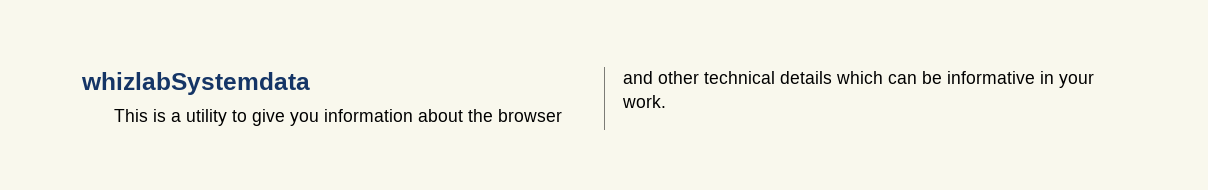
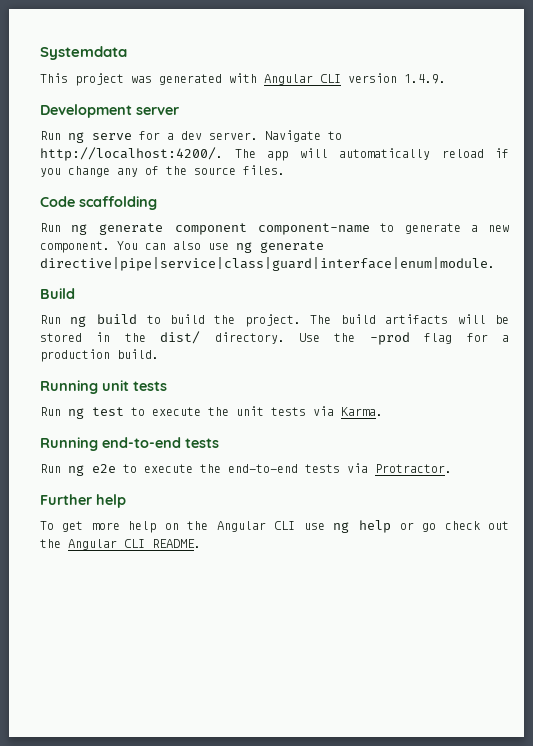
[81,72,310,95] whizlabSystemdata -> [40,46,127,60] Systemdata
[152,109,562,126] [623,71,1094,88] [622,95,666,108] is a utility to give you information about the browser and other technical details which can be informative in your work. -> [75,73,446,86] [40,104,179,118] [40,130,342,143] [40,147,509,161] [40,165,285,177] [40,196,157,210] [40,223,509,235] [40,241,324,253] [40,257,495,271] [40,288,75,299] [40,314,509,327] [40,331,509,345] [40,349,159,362] [40,380,167,394] [40,406,383,419] [40,437,219,451] [40,463,452,476] [40,494,126,508] [40,520,510,533] [40,539,201,550] project was generated with Angular CLI version 1.4.9. // Development server // Run ng serve for a dev server. Navigate to http://localhost:4200/. The app will automatically reload if you change any of the source files. // Code scaffolding // Run ng generate component component-name to generate a new component. You can also use ng generate directive|pipe|service|class|guard|interface|enum|module. // Build // Run ng build to build the project. The build artifacts will be stored in the dist/ directory. Use the -prod flag for a production build. // Running unit tests // Run ng test to execute the unit tests via Karma. // Running end-to-end tests // Run ng e2e to execute the end-to-end tests via Protractor. // Further help // To get more help on the Angular CLI use ng help or go check out the Angular CLI README.

